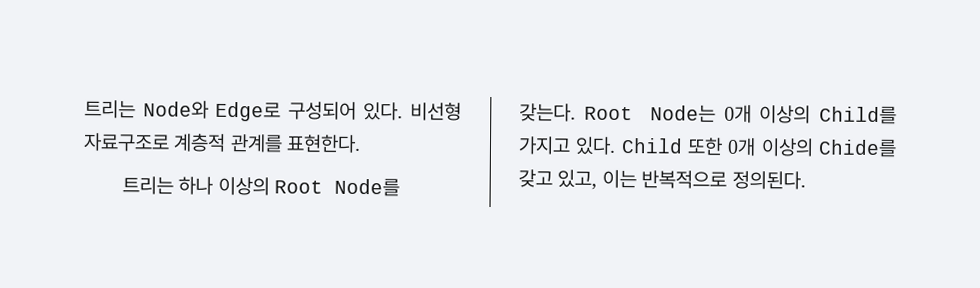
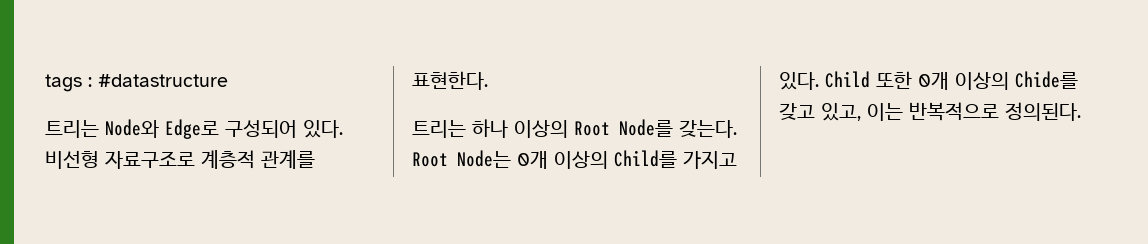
(84, 109) none -> [45,74,228,92] tags : #datastructure //

